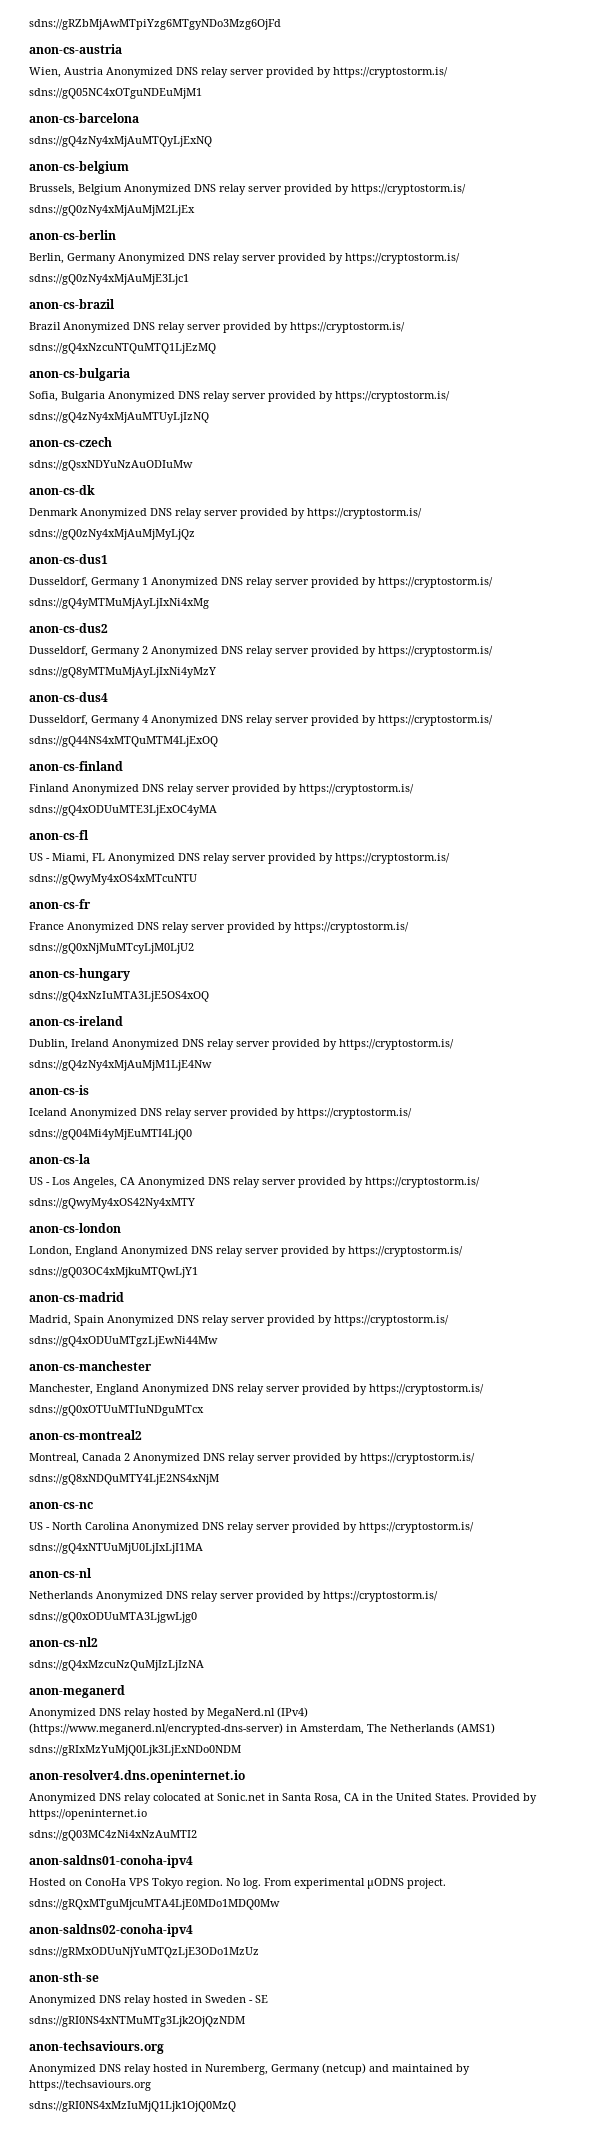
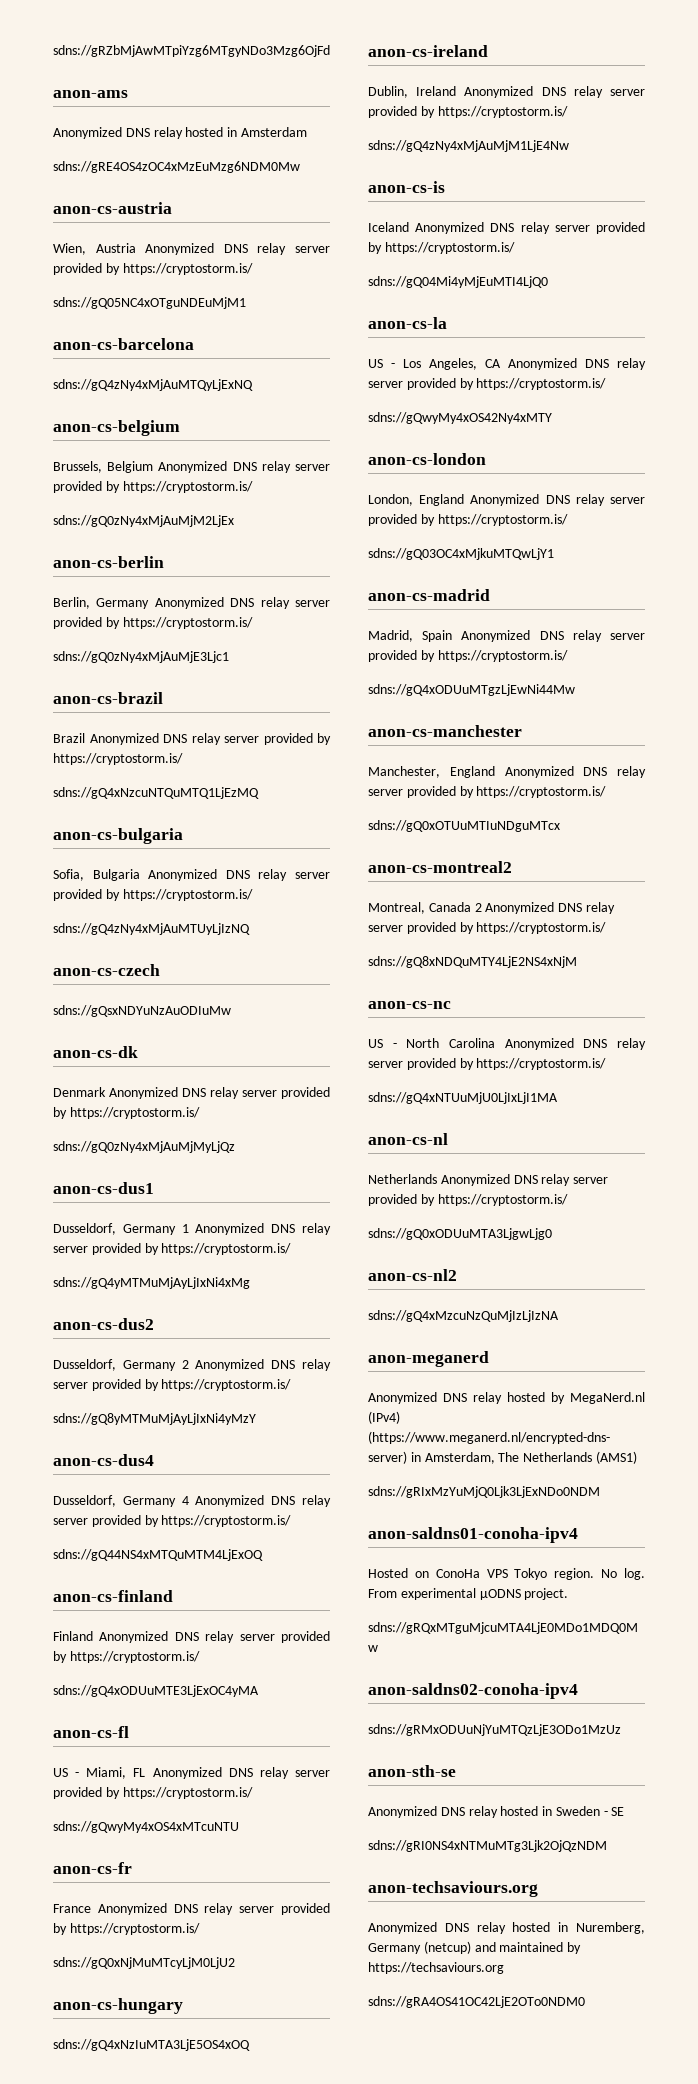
(281, 24) none -> [53,90,128,98] [53,127,307,139] [53,161,300,173] // anon-ams // Anonymized DNS relay hosted in Amsterdam // sdns://gRE4OS4zOC4xMzEuMzg6NDM0Mw
[29,1770,245,1783] [29,1793,537,1804] [29,1809,147,1820] [29,1830,197,1841] // anon-resolver4.dns.openinternet.io // Anonymized DNS relay colocated at Sonic.net in Santa Rosa, CA in the United States. Provided by https://openinternet.io // sdns://gQ03MC4zNi4xNzAuMTI2 -> (600, 1492) none
[29,2101,236,2112] sdns://gRI0NS4xMzIuMjQ1Ljk1OjQ0MzQ -> [368,1996,585,2008] sdns://gRA4OS41OC42LjE2OTo0NDM0

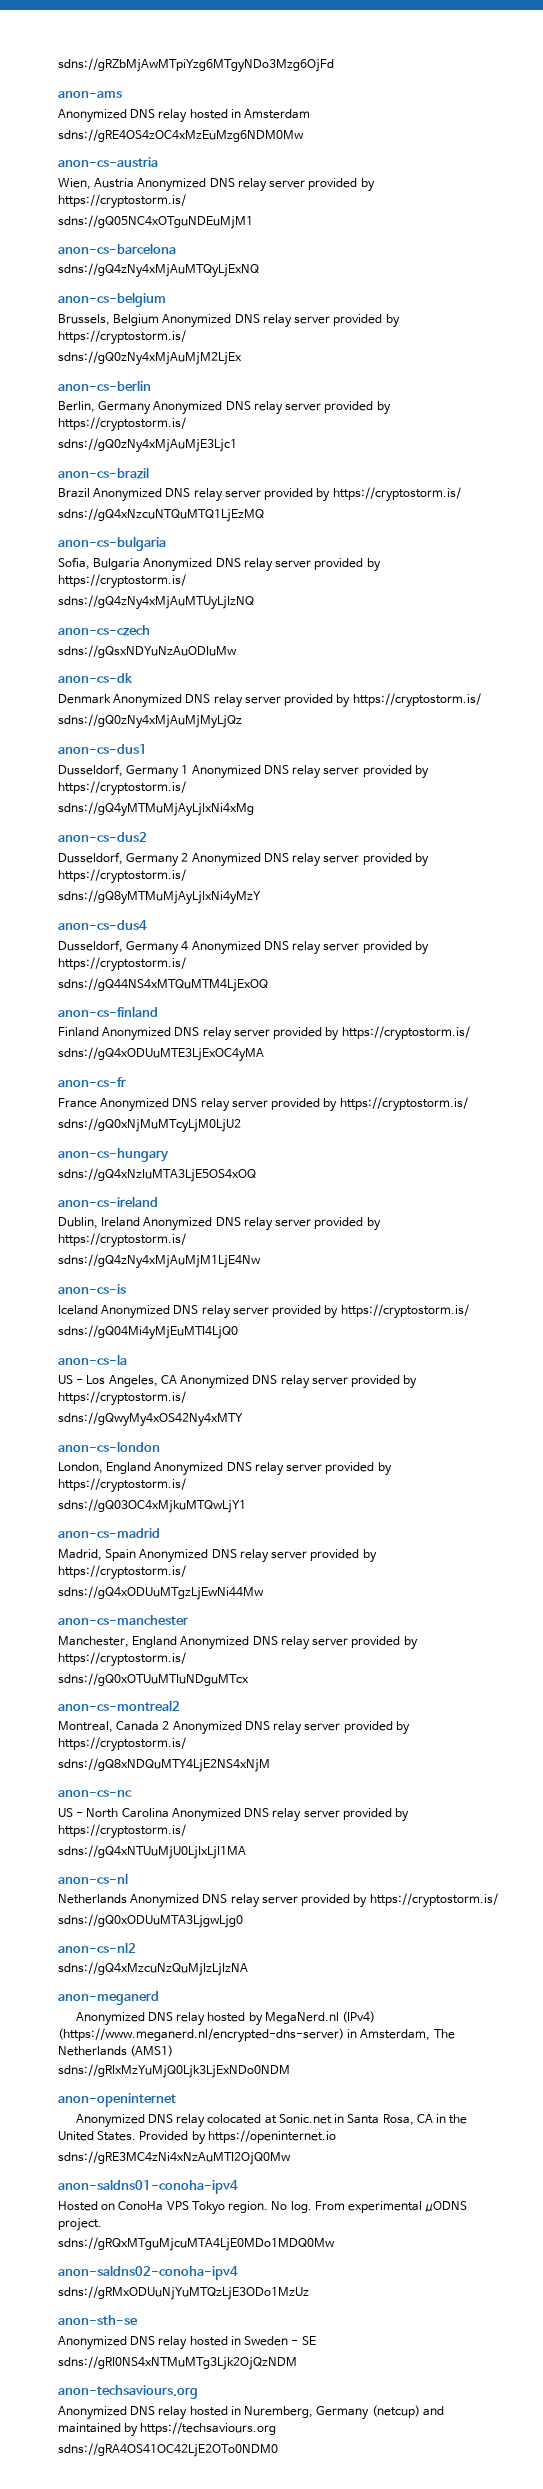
[53,1726,129,1738] [53,1767,330,1779] [53,1787,253,1799] [53,1821,239,1833] // anon-cs-fl // US - Miami, FL Anonymized DNS relay server provided by https://cryptostorm.is/ // sdns://gQwyMy4xOS4xMTcuNTU -> (264, 1054) none
(600, 1492) none -> [58,2093,176,2107] [75,2114,468,2128] [58,2130,336,2145] [58,2151,291,2165] // anon-openinternet // Anonymized DNS relay colocated at Sonic.net in Santa Rosa, CA in the United States. Provided by https://openinternet.io // sdns://gRE3MC4zNi4xNzAuMTI2OjQ0Mw

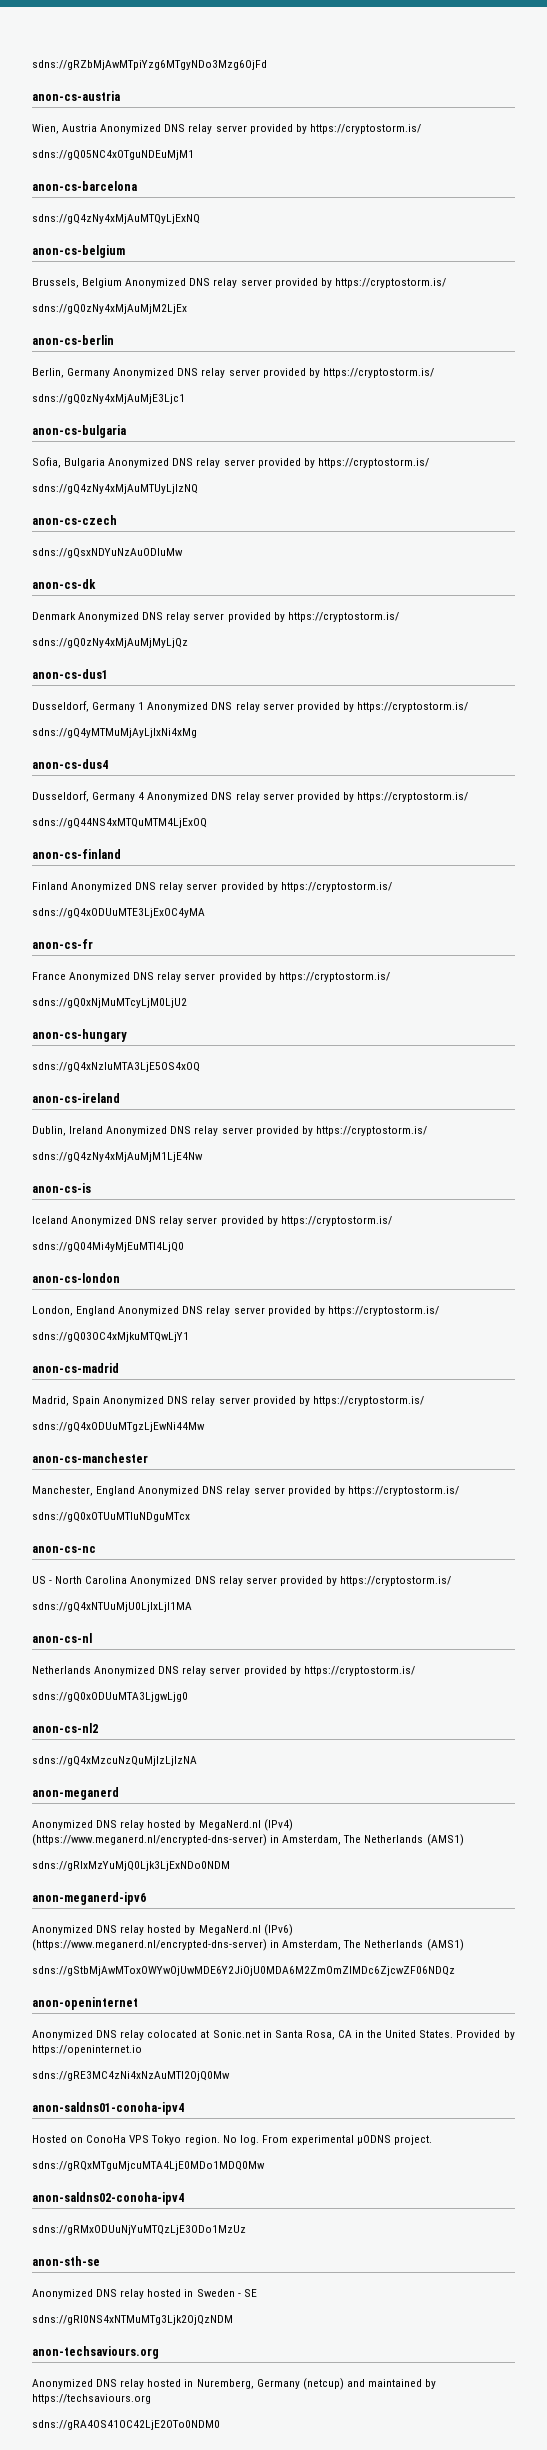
[58,91,122,98] [58,109,311,123] [58,129,304,142] // anon-ams // Anonymized DNS relay hosted in Amsterdam // sdns://gRE4OS4zOC4xMzEuMzg6NDM0Mw -> (267, 65) none
[58,467,149,479] [58,487,461,502] [58,508,264,522] // anon-cs-brazil // Brazil Anonymized DNS relay server provided by https://cryptostorm.is/ // sdns://gQ4xNzcuNTQuMTQ1LjEzMQ -> (185, 399) none
[58,832,147,842] [58,852,429,867] [58,869,186,884] [58,890,261,905] // anon-cs-dus2 // Dusseldorf, Germany 2 Anonymized DNS relay server provided by https://cryptostorm.is/ // sdns://gQ8yMTMuMjAyLjIxNi4yMzY -> (197, 733) none
[58,1354,127,1365] [58,1375,418,1389] [58,1391,186,1406] [58,1412,243,1427] // anon-cs-la // US - Los Angeles, CA Anonymized DNS relay server provided by https://cryptostorm.is/ // sdns://gQwyMy4xOS42Ny4xMTY -> (184, 1247) none
[58,1700,180,1711] [58,1721,410,1735] [58,1737,186,1752] [58,1758,270,1772] // anon-cs-montreal2 // Montreal, Canada 2 Anonymized DNS relay server provided by https://cryptostorm.is/ // sdns://gQ8xNDQuMTY4LjE2NS4xNjM -> (190, 1517) none
(290, 2071) none -> [32,1892,146,1905] [32,1924,293,1936] [32,1939,464,1951] [32,1966,455,1976] // anon-meganerd-ipv6 // Anonymized DNS relay hosted by MegaNerd.nl (IPv6) (https://www.meganerd.nl/encrypted-dns-server) in Amsterdam, The Netherlands (AMS1) // sdns://gStbMjAwMToxOWYwOjUwMDE6Y2JiOjU0MDA6M2ZmOmZlMDc6ZjcwZF06NDQz

